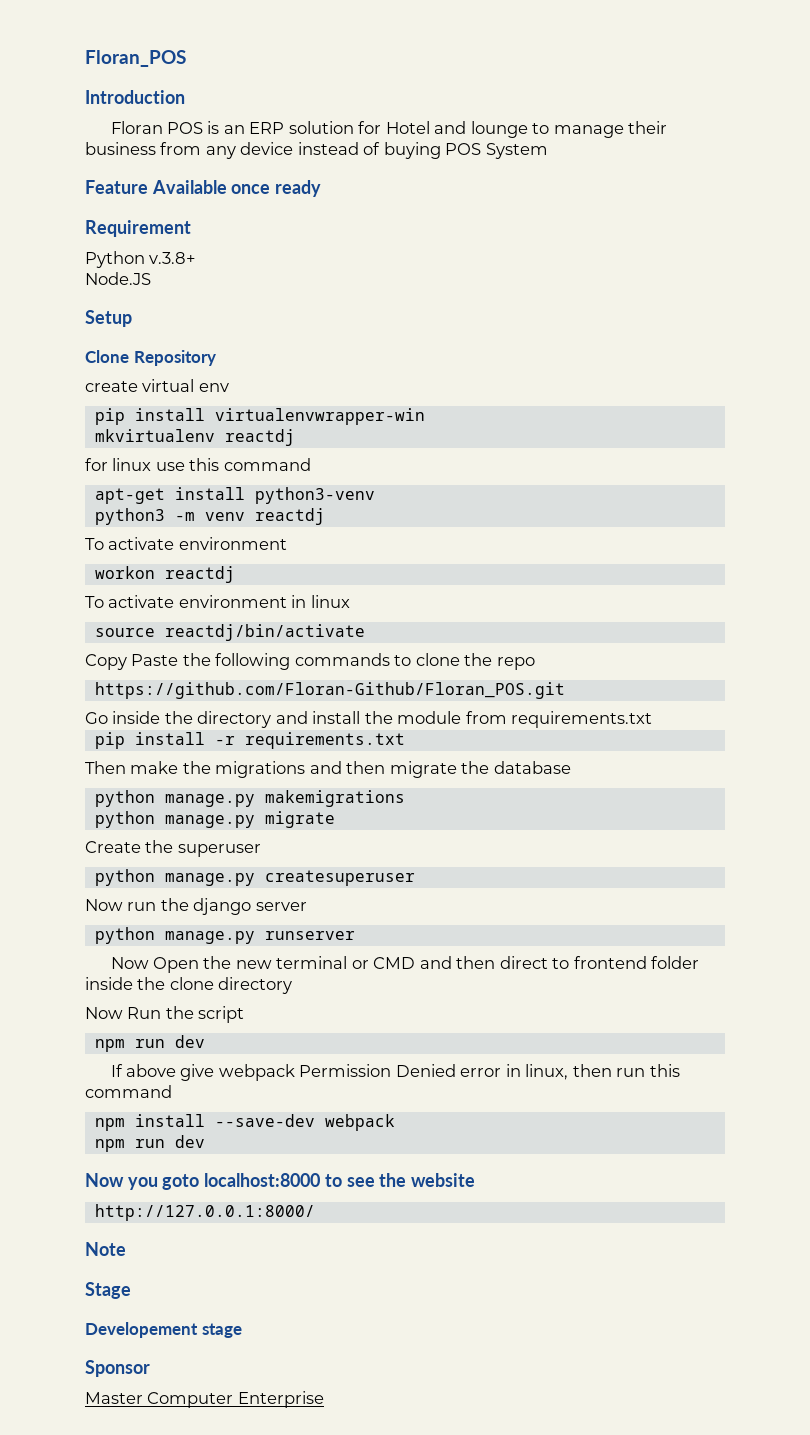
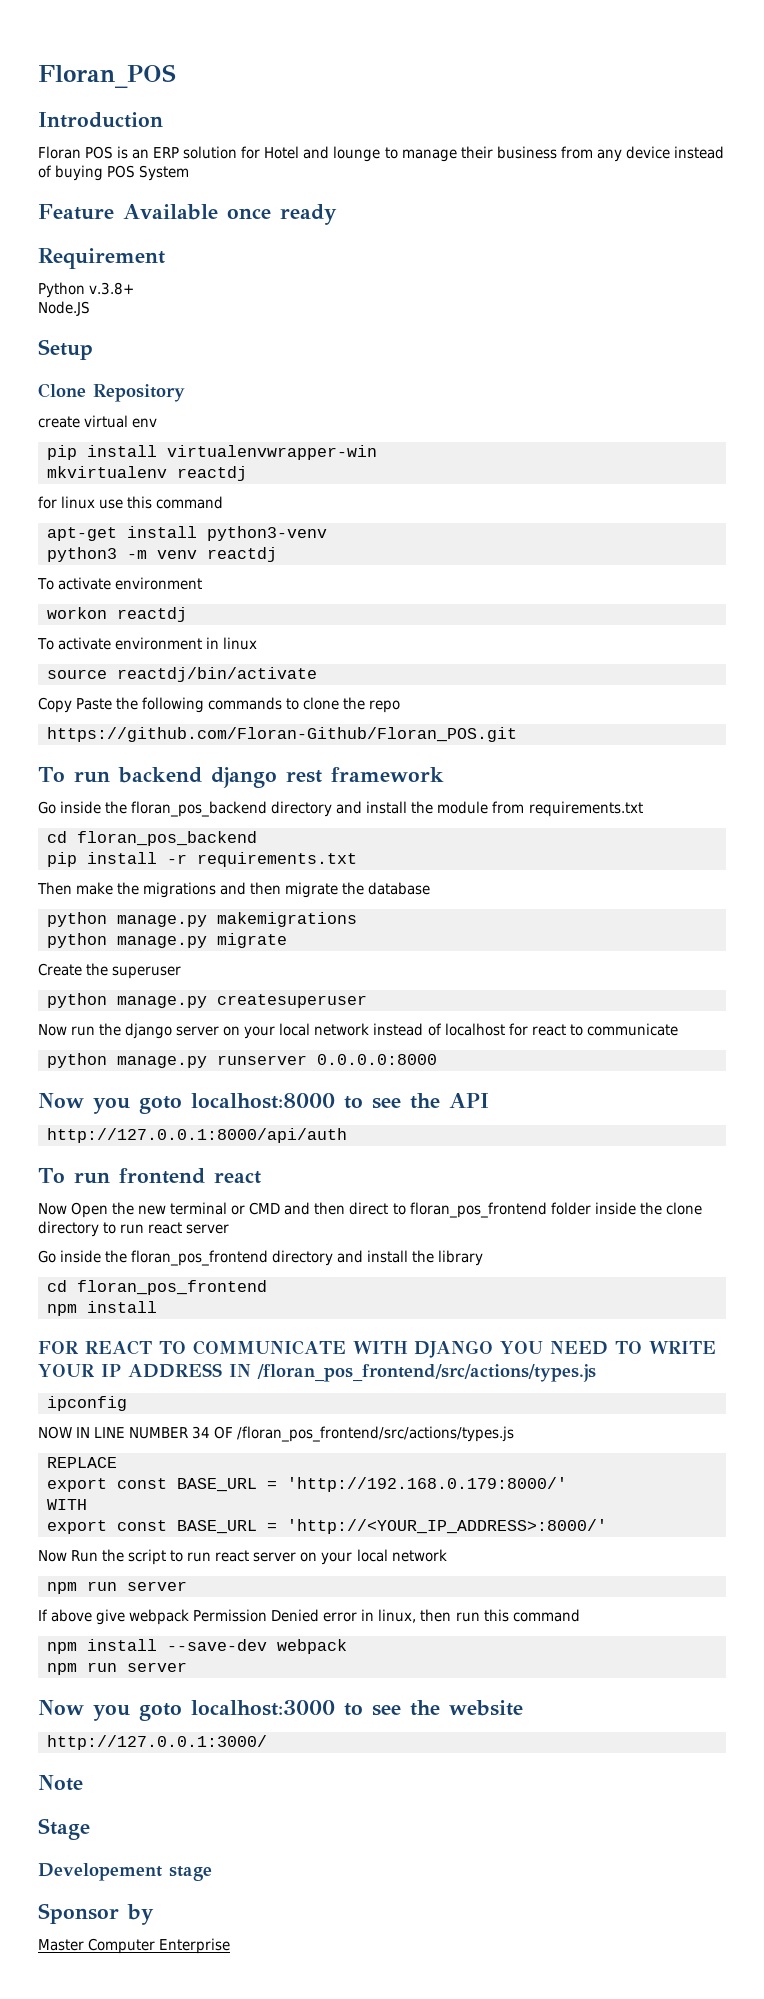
[85,711,193,724] // Go inside the -> [38,767,444,788] [38,801,268,817] // To run backend django rest framework // Go inside the floran_pos_backend
(653, 719) none -> [47,831,257,846] // cd floran_pos_backend
[94,927,355,944] // python manage.py runserver -> [223,1023,678,1039] [47,1053,437,1068] [38,1093,489,1114] [47,1128,347,1143] [38,1168,261,1184] on your local network instead of localhost for react to communicate // python manage.py runserver 0.0.0.0:8000 // Now you goto localhost:8000 to see the API // http://127.0.0.1:8000/api/auth // To run frontend react
[573,956,647,969] frontend -> [409,1202,547,1218] floran_pos_frontend
[85,1006,245,1023] [94,1035,205,1052] // Now Run the script // npm run dev -> [103,1222,230,1234] [38,1250,484,1266] [47,1280,267,1295] [47,1301,157,1316] [38,1340,716,1358] [38,1363,596,1382] [47,1396,127,1411] [38,1426,515,1442] [47,1457,117,1468] [47,1477,567,1492] [47,1499,87,1510] [47,1519,607,1534] [38,1549,447,1565] [47,1581,187,1594] to run react server // Go inside the floran_pos_frontend directory and install the library // cd floran_pos_frontend // npm install // FOR REACT TO COMMUNICATE WITH DJANGO YOU NEED TO WRITE YOUR IP ADDRESS IN /floran_pos_frontend/src/actions/types.js // ipconfig // NOW IN LINE NUMBER 34 OF /floran_pos_frontend/src/actions/types.js // REPLACE // export const BASE_URL = 'http://192.168.0.179:8000/' // WITH // export const BASE_URL = 'http://<YOUR_IP_ADDRESS>:8000/' // Now Run the script to run react server on your local network // npm run server
[174,1135,205,1148] [85,1173,321,1190] dev // Now you goto localhost:8000 -> [127,1662,187,1672] [38,1700,335,1721] server // Now you goto localhost:3000
[94,1204,315,1221] http://127.0.0.1:8000/ -> [47,1735,267,1750] http://127.0.0.1:3000/
(150, 1368) none -> [127,1904,154,1925] by

